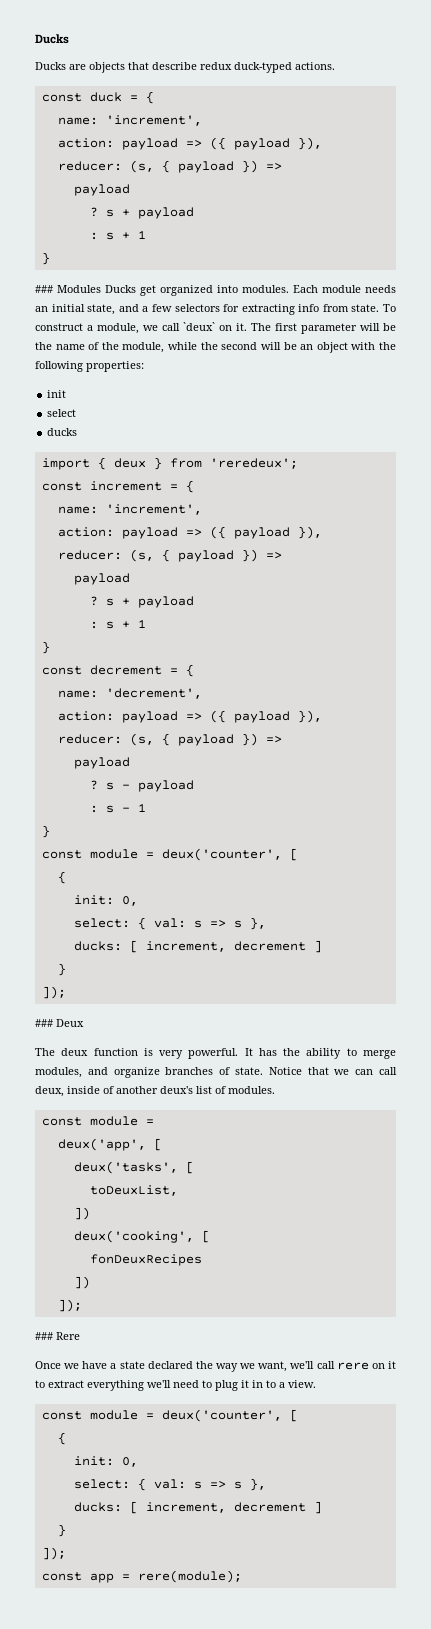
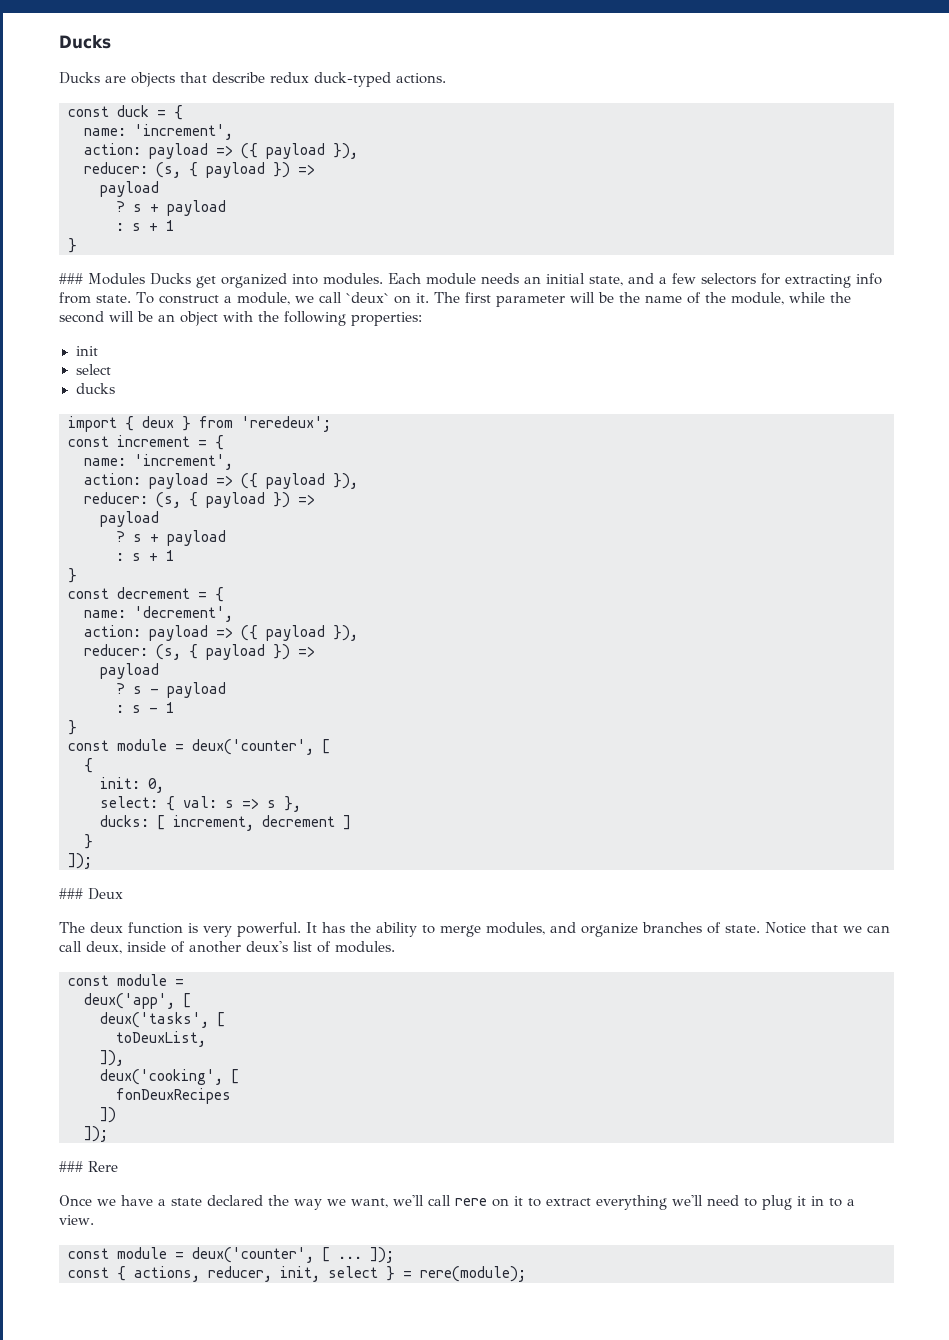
[73,1207,90,1220] ]) -> [100,1050,124,1066] ]),
[57,1432,66,1445] [73,1456,138,1467] [73,1478,266,1491] [73,1501,322,1514] [57,1524,66,1537] [41,1547,66,1560] [41,1572,114,1583] // { // init: 0, // select: { val: s => s }, // ducks: [ increment, decrement ] // } // ]); // const app -> [338,1247,394,1263] [68,1266,395,1282] ... ]); // const { actions, reducer, init, select }

